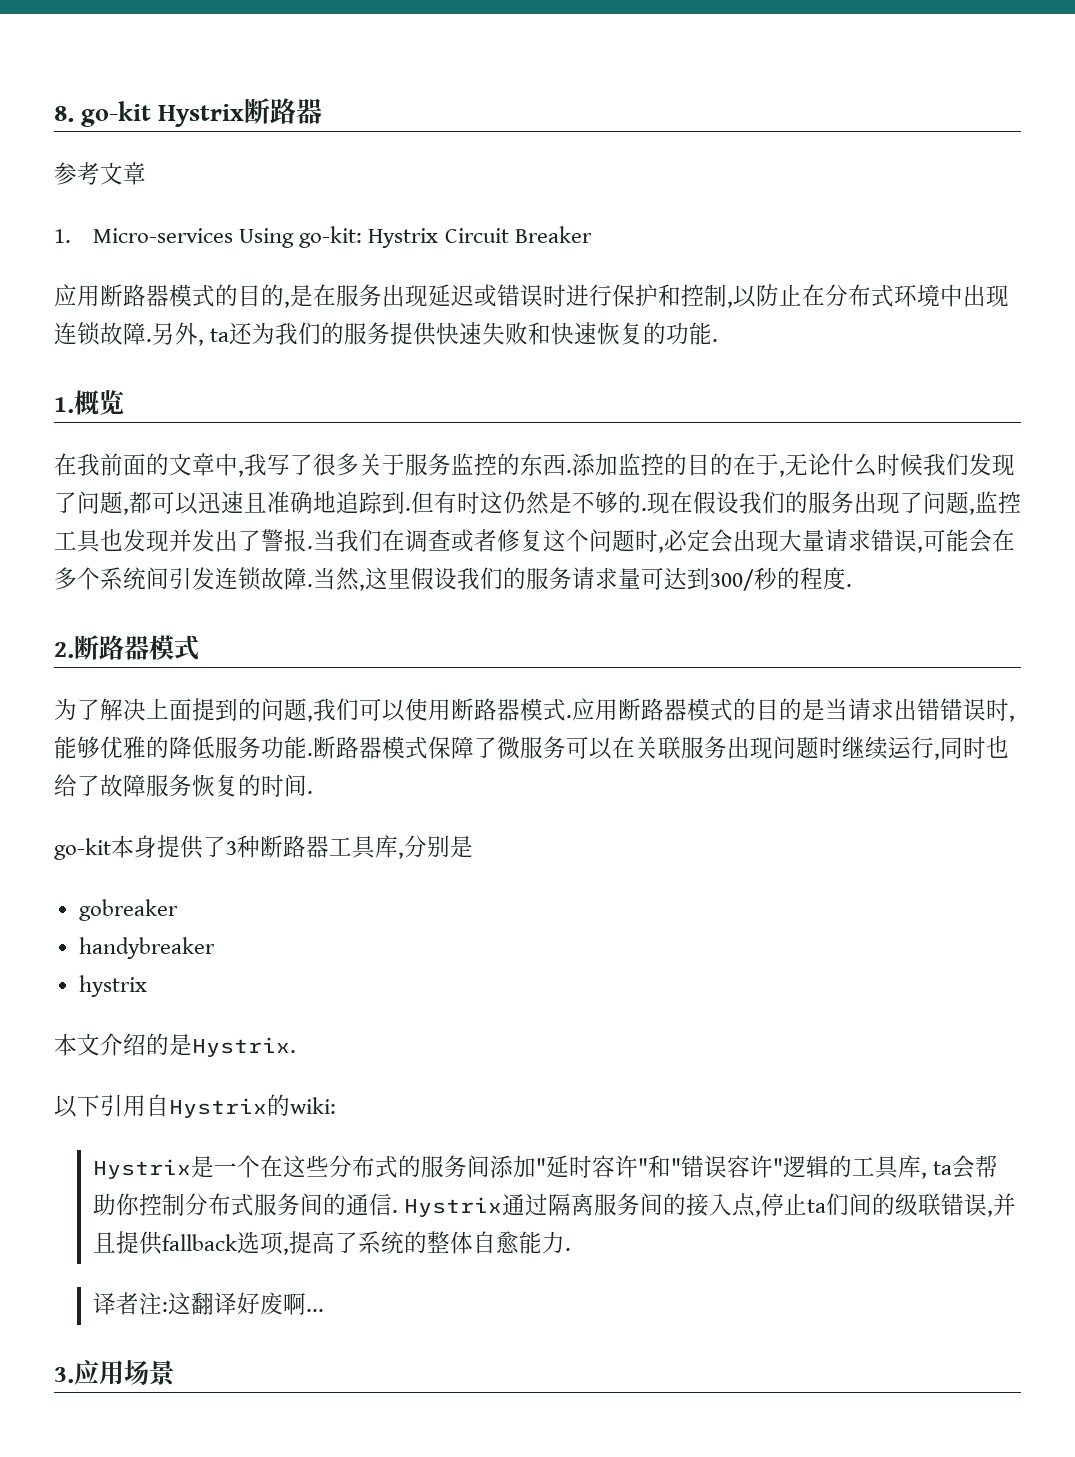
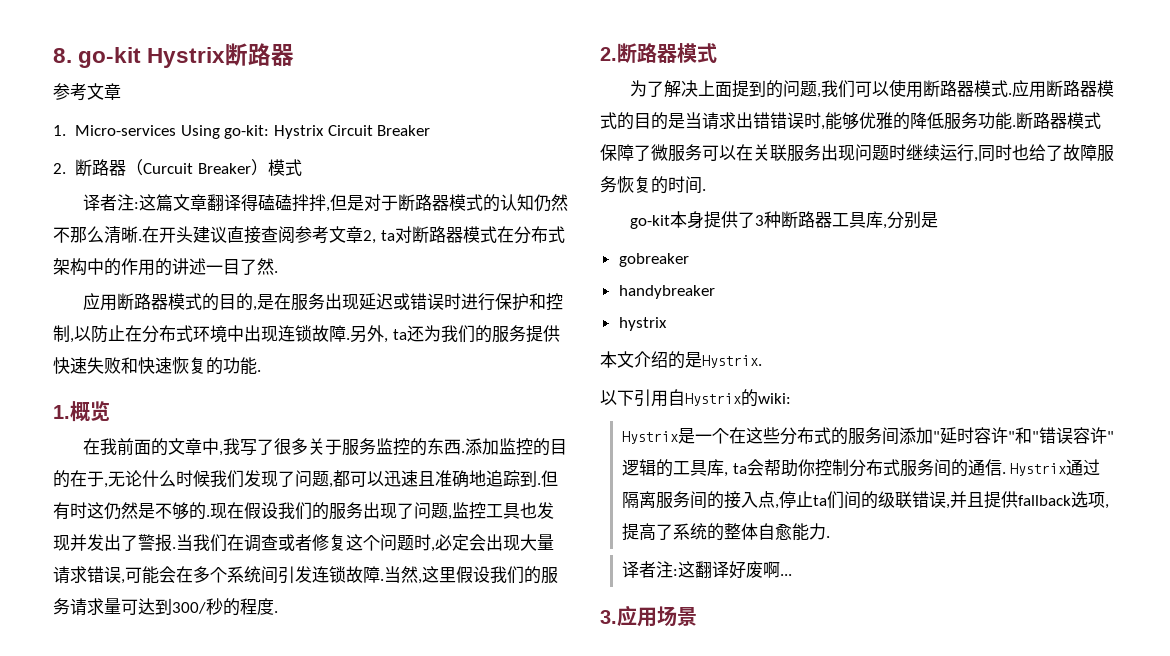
(592, 234) none -> [53,159,302,176] [82,194,568,212] [53,226,565,244] [53,258,278,276] // 2.断路器（Curcuit Breaker）模式 // 译者注:这篇文章翻译得磕磕拌拌,但是对于断路器模式的认知仍然不那么清晰.在开头建议直接查阅参考文章2, ta对断路器模式在分布式架构中的作用的讲述一目了然.

